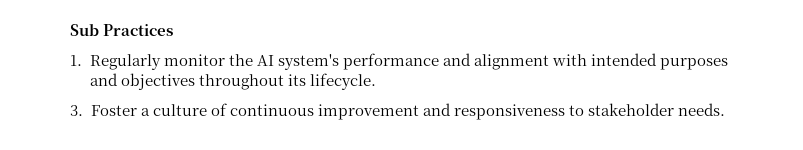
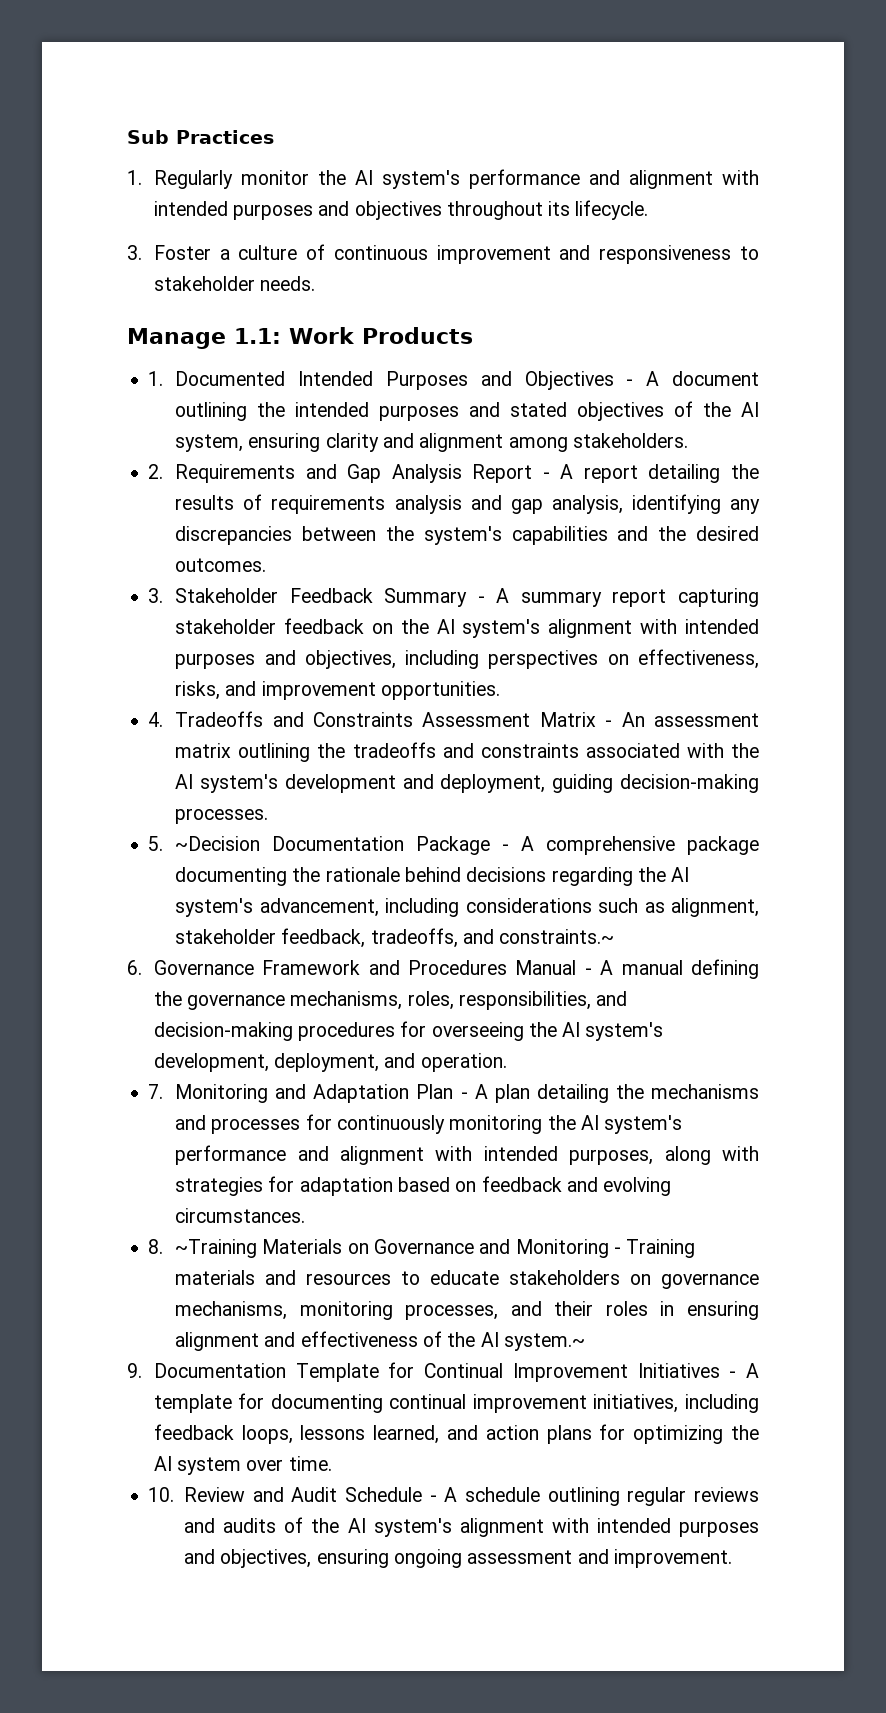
(725, 109) none -> [127,327,473,349] [148,371,759,390] [175,401,760,421] [175,433,688,452] [148,464,760,483] [175,494,761,514] [175,526,759,545] [175,558,267,572] [148,588,760,607] [175,618,760,638] [175,649,759,669] [175,681,501,700] [148,711,760,727] [175,742,759,762] [175,774,759,793] [175,808,269,824] [148,836,759,855] [175,867,690,886] [175,898,759,917] [175,928,615,948] [127,959,759,979] [153,991,628,1010] [153,1021,664,1041] [153,1053,507,1072] [148,1084,760,1103] [175,1114,683,1134] [175,1145,760,1165] [175,1176,672,1196] [175,1208,306,1223] [148,1239,696,1258] [175,1270,759,1289] [175,1301,760,1320] [175,1331,585,1351] [127,1362,759,1382] [153,1393,759,1413] [153,1424,759,1444] [153,1456,332,1475] [148,1487,759,1506] [184,1517,759,1537] [184,1549,732,1568] // Manage 1.1: Work Products // 1. Documented Intended Purposes and Objectives - A document outlining the intended purposes and stated objectives of the AI system, ensuring clarity and alignment among stakeholders. // 2. Requirements and Gap Analysis Report - A report detailing the results of requirements analysis and gap analysis, identifying any discrepancies between the system's capabilities and the desired outcomes. // 3. Stakeholder Feedback Summary - A summary report capturing stakeholder feedback on the AI system's alignment with intended purposes and objectives, including perspectives on effectiveness, risks, and improvement opportunities. // 4. Tradeoffs and Constraints Assessment Matrix - An assessment matrix outlining the tradeoffs and constraints associated with the AI system's development and deployment, guiding decision-making processes. // 5. ~Decision Documentation Package - A comprehensive package documenting the rationale behind decisions regarding the AI system's advancement, including considerations such as alignment, stakeholder feedback, tradeoffs, and constraints.~ // 6. Governance Framework and Procedures Manual - A manual defining the governance mechanisms, roles, responsibilities, and decision-making procedures for overseeing the AI system's development, deployment, and operation. // 7. Monitoring and Adaptation Plan - A plan detailing the mechanisms and processes for continuously monitoring the AI system's performance and alignment with intended purposes, along with strategies for adaptation based on feedback and evolving circumstances. // 8. ~Training Materials on Governance and Monitoring - Training materials and resources to educate stakeholders on governance mechanisms, monitoring processes, and their roles in ensuring alignment and effectiveness of the AI system.~ // 9. Documentation Template for Continual Improvement Initiatives - A template for documenting continual improvement initiatives, including feedback loops, lessons learned, and action plans for optimizing the AI system over time. // 10. Review and Audit Schedule - A schedule outlining regular reviews and audits of the AI system's alignment with intended purposes and objectives, ensuring ongoing assessment and improvement.

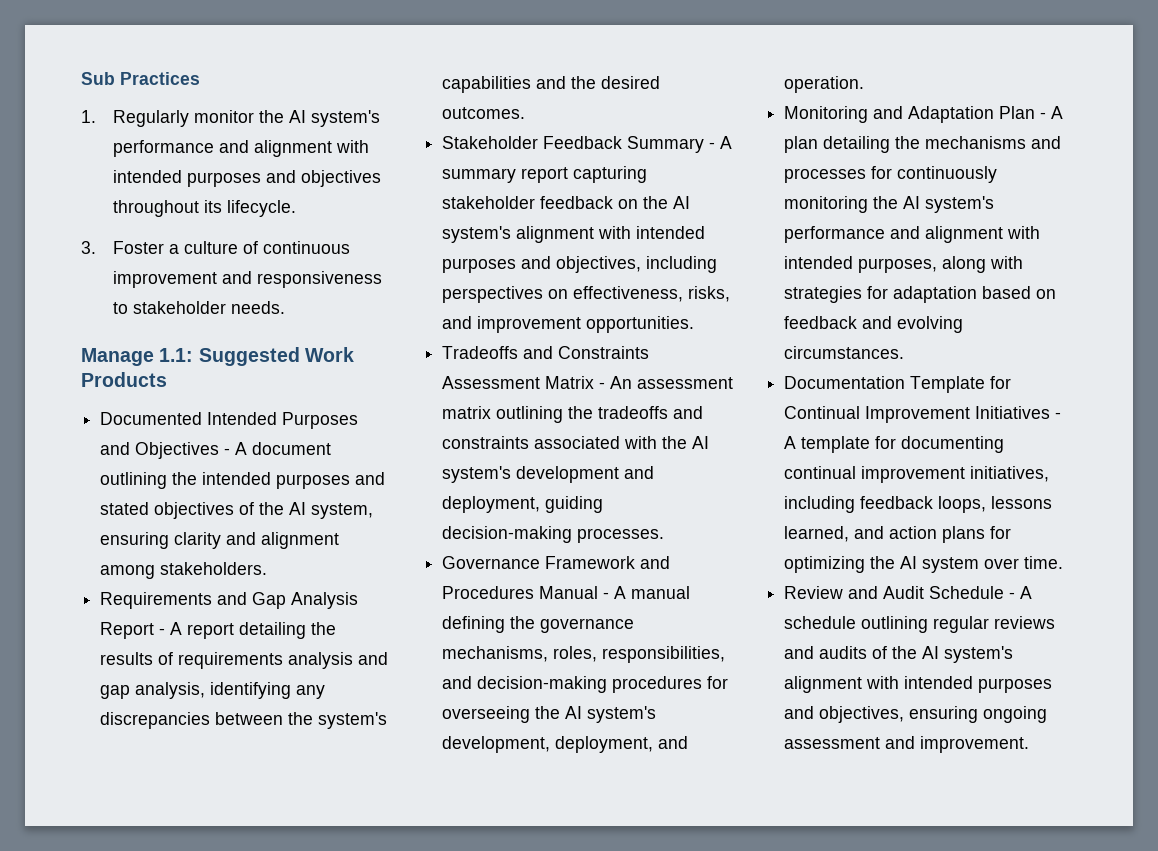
(281, 336) none -> [198,347,300,366] Suggested
[148,371,164,386] 1. -> (167, 379) none
[148,464,164,479] 2. -> (268, 568) none
[148,588,164,603] 3. -> (526, 113) none
[148,712,164,727] 4. -> (695, 324) none
[148,836,759,855] [175,867,690,886] [175,898,759,917] [175,928,615,948] [127,960,142,975] 5. ~Decision Documentation Package - A comprehensive package documenting the rationale behind decisions regarding the AI system's advancement, including considerations such as alignment, stakeholder feedback, tradeoffs, and constraints.~ // 6. -> (665, 535) none
[148,1084,164,1099] 7. -> (865, 84) none
[148,1239,696,1258] [175,1270,759,1289] [175,1301,760,1320] [175,1331,585,1351] [127,1363,142,1378] 8. ~Training Materials on Governance and Monitoring - Training materials and resources to educate stakeholders on governance mechanisms, monitoring processes, and their roles in ensuring alignment and effectiveness of the AI system.~ // 9. -> (905, 352) none
[148,1487,175,1502] 10. -> (1064, 562) none

